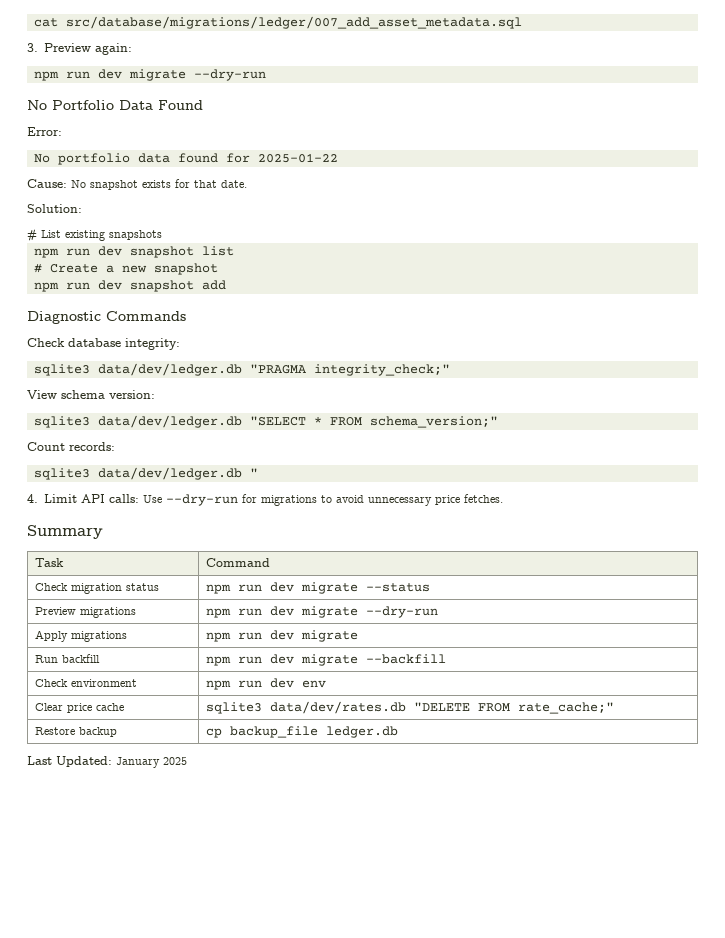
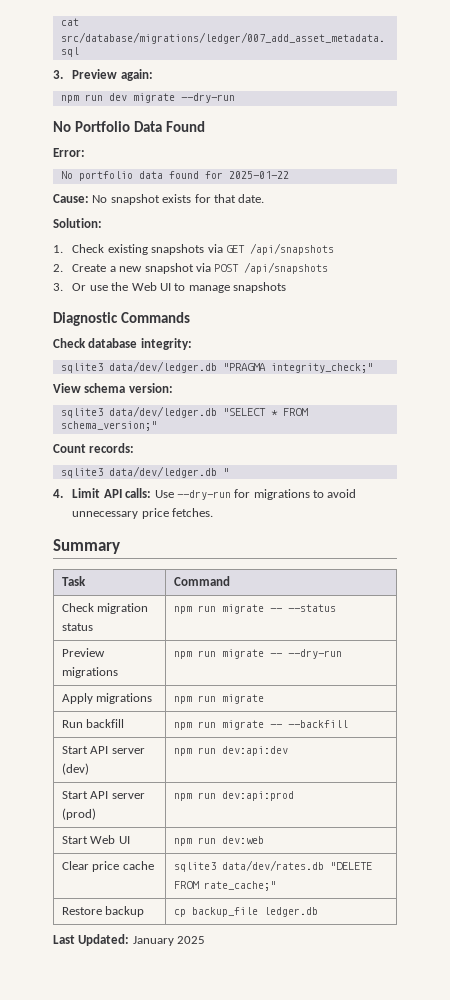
[27,228,61,242] # List -> [53,244,105,253] 1. Check
[33,246,234,258] [33,263,218,275] [33,280,226,292] // npm run dev snapshot list // # Create a new snapshot // npm run dev snapshot add -> [207,243,334,255] [53,262,329,274] [53,282,287,293] via GET /api/snapshots // 2. Create a new snapshot via POST /api/snapshots // 3. Or use the Web UI to manage snapshots
[269,582,358,594] dev migrate -> [222,604,283,614] migrate --
[269,606,358,618] dev migrate -> [222,649,283,659] migrate --
[269,630,294,640] dev -> (217, 698) none
[269,654,358,666] dev migrate -> [222,720,283,730] migrate --
[34,679,137,687] [205,678,326,690] Check environment | npm run dev env -> [62,746,145,754] [62,763,90,775] [174,746,289,756] [62,791,145,799] [62,808,97,820] [174,791,295,801] [62,835,130,844] [174,836,265,846] Start API server (dev) | npm run dev:api:dev // Start API server (prod) | npm run dev:api:prod // Start Web UI | npm run dev:web

